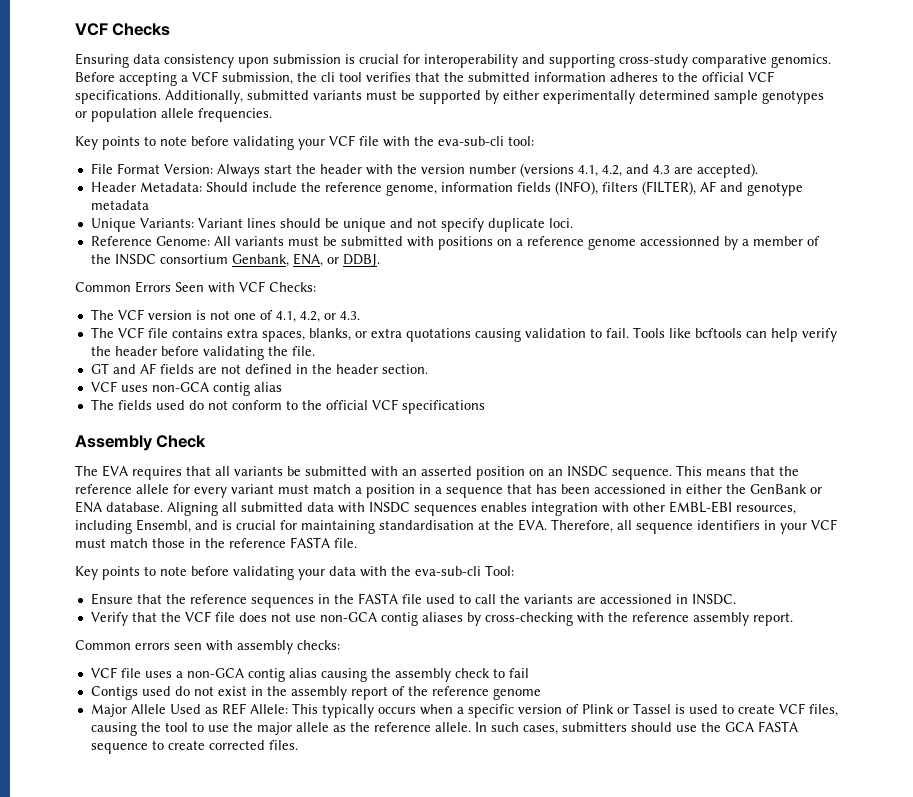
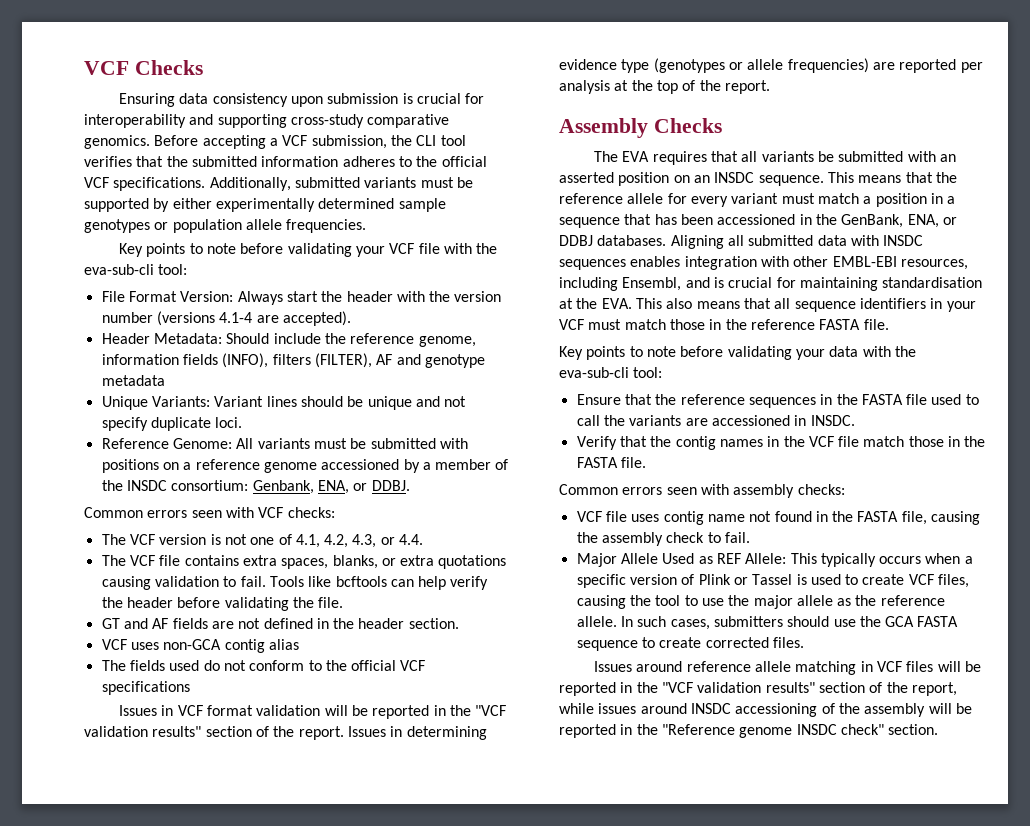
[321,72,335,82] cli -> [416,135,437,146] CLI
[577,164,670,177] 4.1, 4.2, and 4.3 -> [219,312,253,323] 4.1-4
[639,236,720,246] accessionned -> [321,459,400,470] accessioned
[159,254,228,264] consortium -> [171,480,249,491] consortium:
[135,281,204,293] Errors Seen -> [147,510,222,518] errors seen
[269,282,316,292] Checks: -> [287,507,335,518] checks:
[323,311,360,320] or 4.3. -> [352,534,424,548] 4.3, or 4.4.
(485, 407) none -> [118,705,507,719] [84,726,487,740] [559,58,983,73] [559,80,770,94] // Issues in VCF format validation will be reported in the "VCF validation results" section of the report. Issues in determining evidence type (genotypes or allele frequencies) are reported per analysis at the top of the report.
[156,435,207,448] Check -> [653,118,722,133] Checks
[686,484,822,494] [75,501,163,513] either the GenBank or ENA database. -> [815,214,957,228] [559,235,667,246] the GenBank, ENA, or DDBJ databases.
[551,519,613,533] Therefore, -> [635,298,771,309] This also means that
[485,565,514,576] Tool: -> [633,367,663,378] tool:
[184,611,793,626] VCF file does not use non-GCA contig aliases by cross-checking with the reference assembly report. -> [675,436,986,450] [576,457,646,468] contig names in the VCF file match those in the FASTA file.
[175,668,317,682] a non-GCA contig alias -> [663,511,927,525] contig name not found in the FASTA file,
[508,668,529,678] [90,686,541,700] fail // Contigs used do not exist in the assembly report of the reference genome -> [724,532,750,543] fail.
(298, 745) none -> [593,661,981,675] [559,682,957,696] [559,703,972,717] [559,724,939,738] // Issues around reference allele matching in VCF files will be reported in the "VCF validation results" section of the report, while issues around INSDC accessioning of the assembly will be reported in the "Reference genome INSDC check" section.

